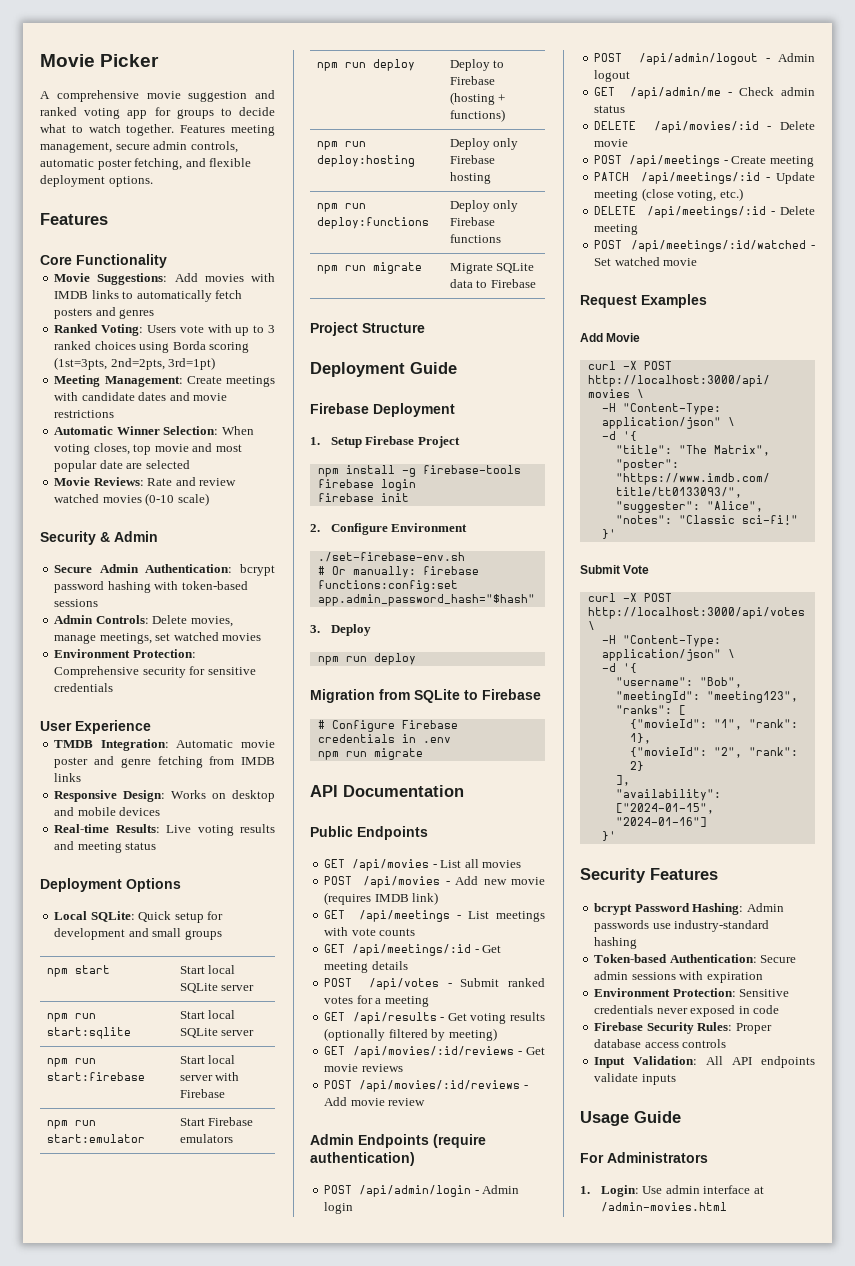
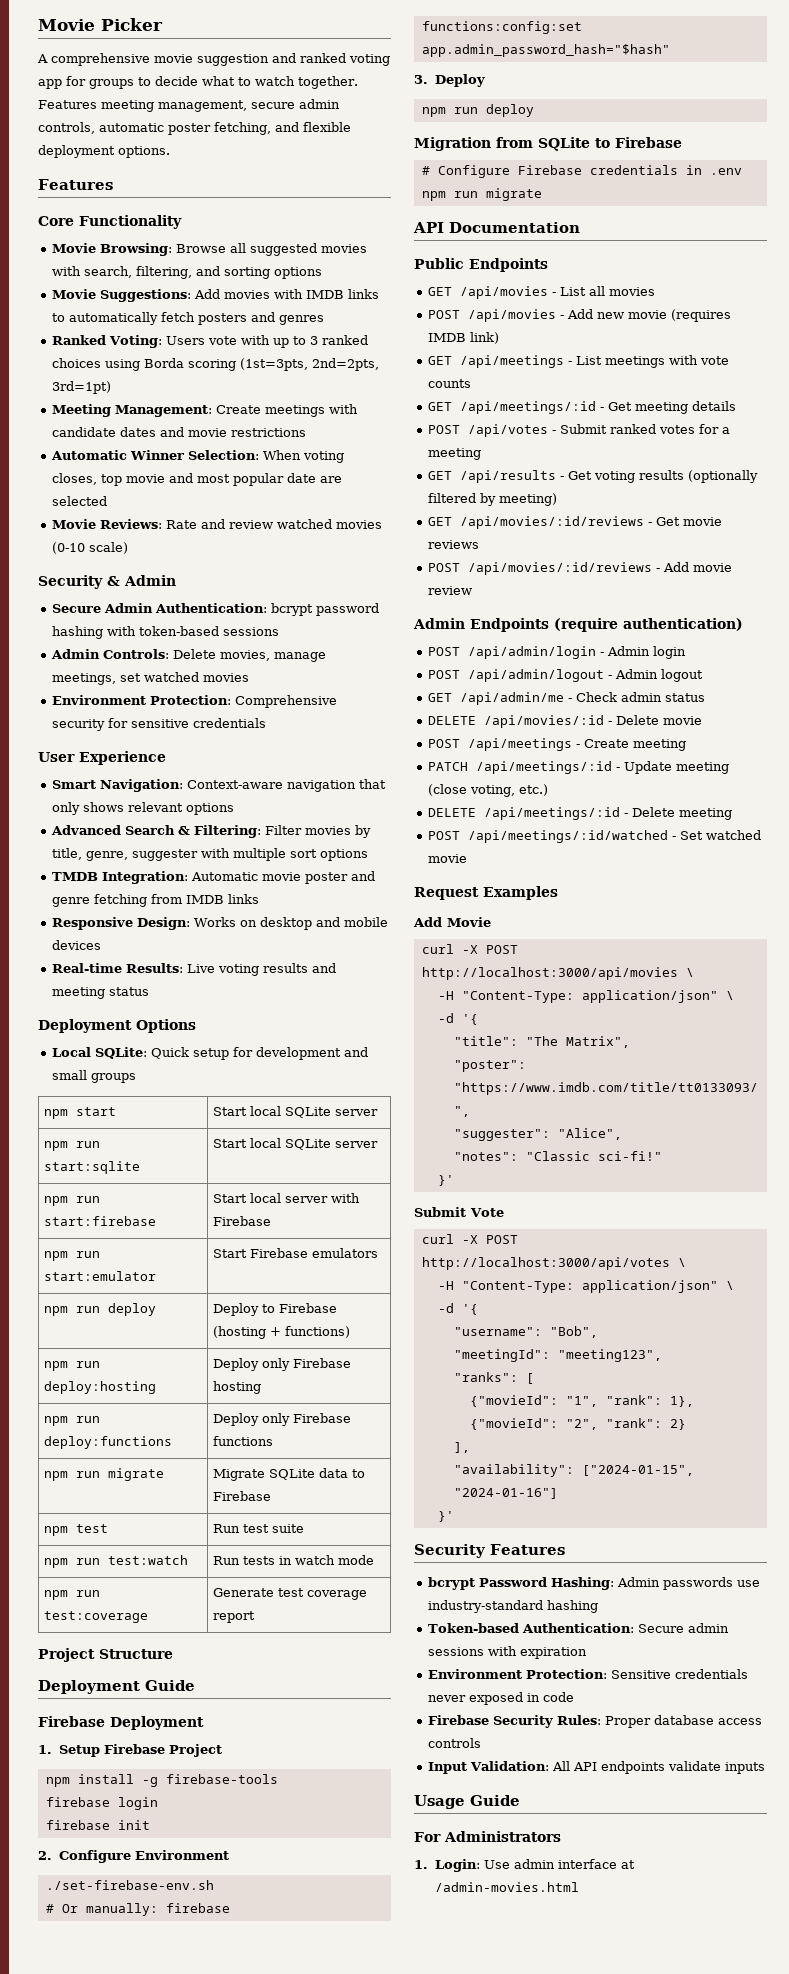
(167, 261) none -> [52,243,368,256] [52,266,323,279] // Movie Browsing: Browse all suggested movies with search, filtering, and sorting options
(151, 727) none -> [52,779,387,792] [52,802,235,815] [51,825,372,838] [52,848,369,861] // Smart Navigation: Context-aware navigation that only shows relevant options // Advanced Search & Filtering: Filter movies by title, genre, suggester with multiple sort options
(536, 283) none -> [43,1524,108,1536] [212,1524,304,1533] [43,1555,188,1568] [212,1555,374,1565] [43,1590,100,1600] [43,1611,148,1623] [212,1588,367,1600] [212,1611,255,1623] // npm test | Run test suite // npm run test:watch | Run tests in watch mode // npm run test:coverage | Generate test coverage report

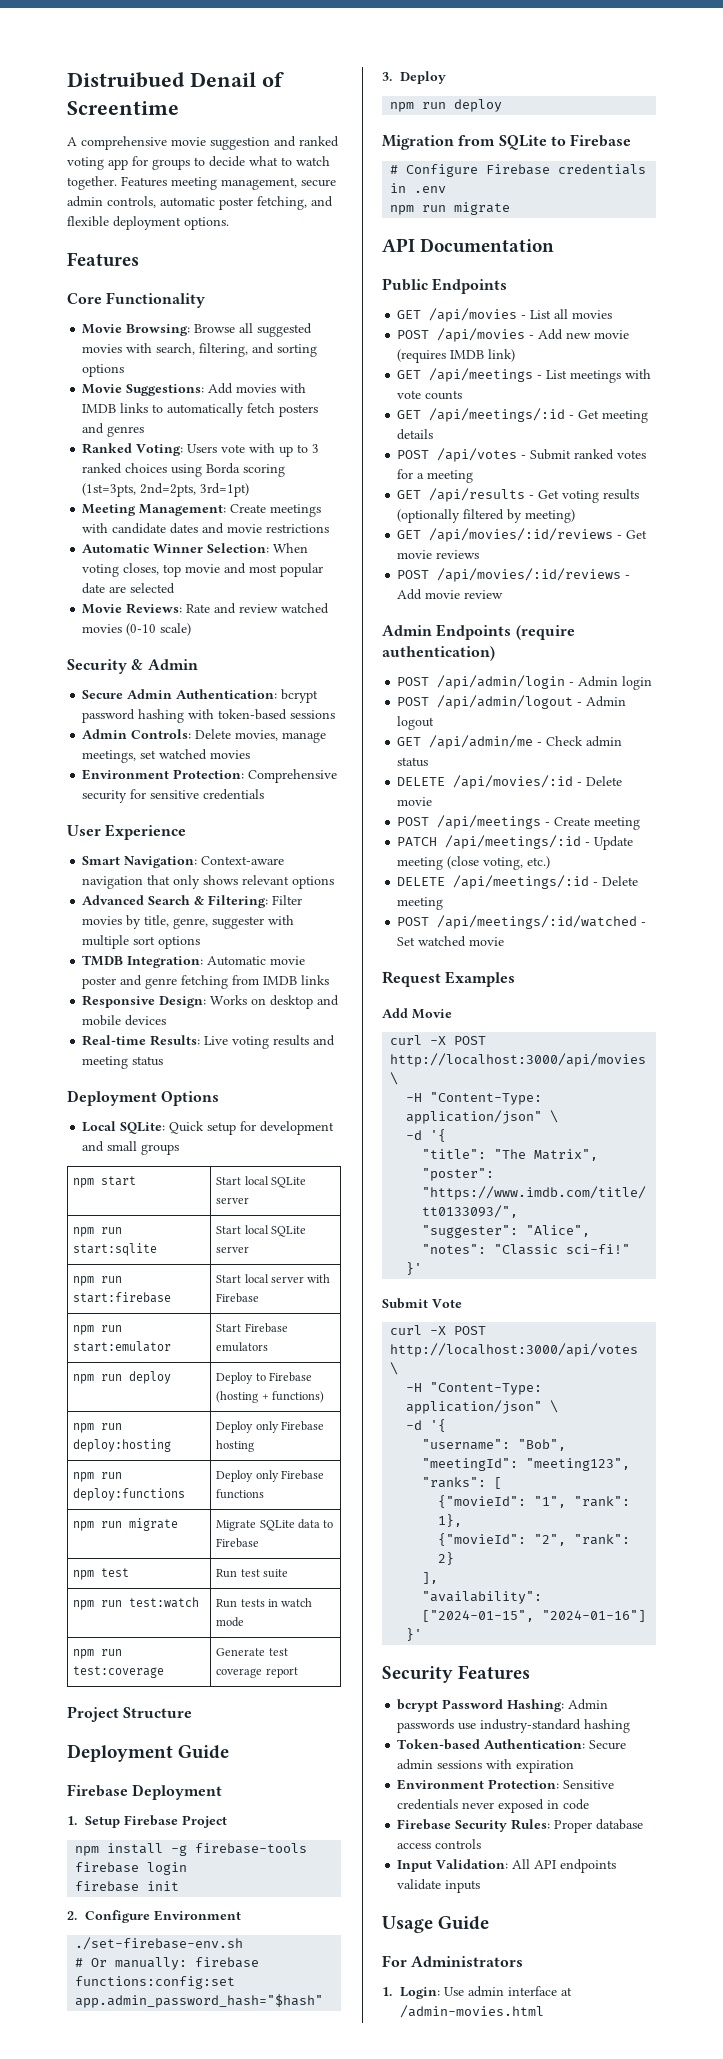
[38,18,163,31] Movie Picker -> [67,72,284,88] [67,101,179,115] Distruibued Denail of Screentime

